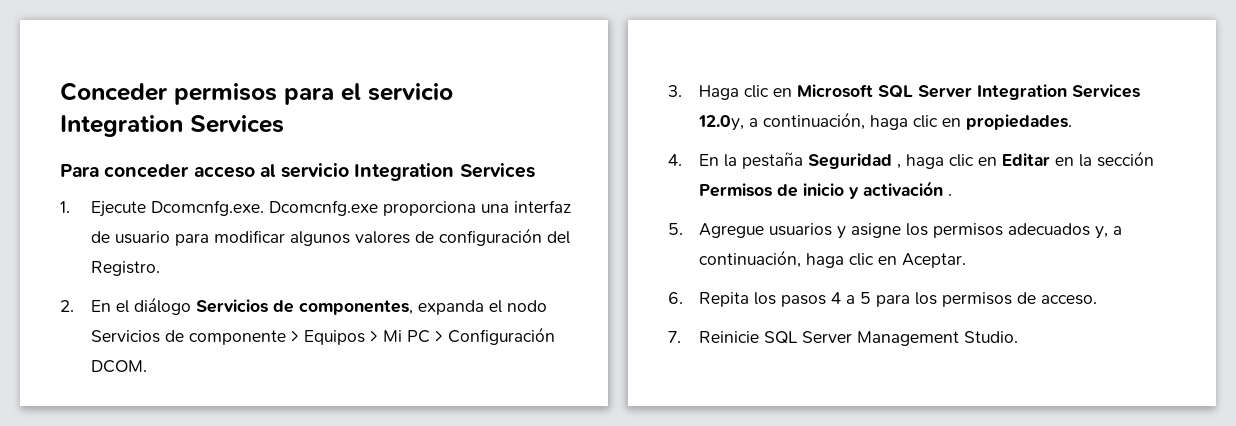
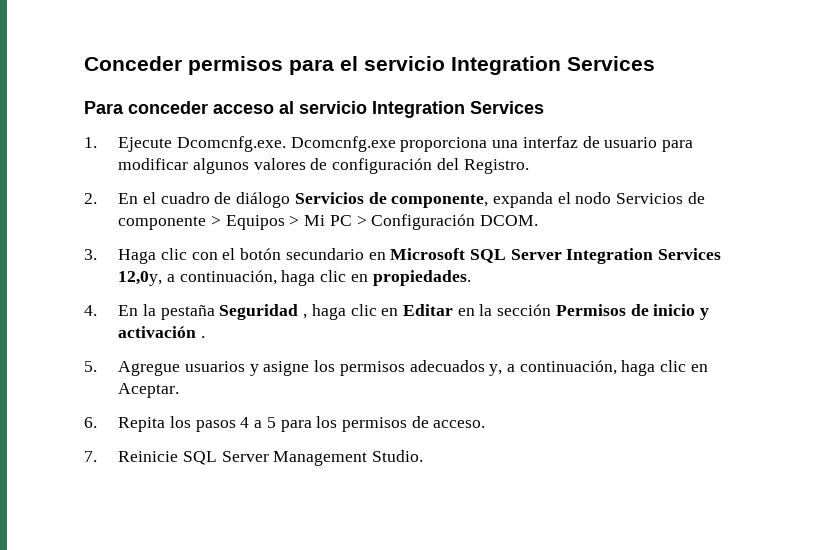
(129, 306) none -> [160,192,232,204] cuadro de
[298,300,413,315] componentes, -> [391,194,489,208] componente,
(769, 91) none -> [191,248,364,260] con el botón secundario
[697,115,744,131] 12.0y, -> [118,271,163,286] 12,0y,

